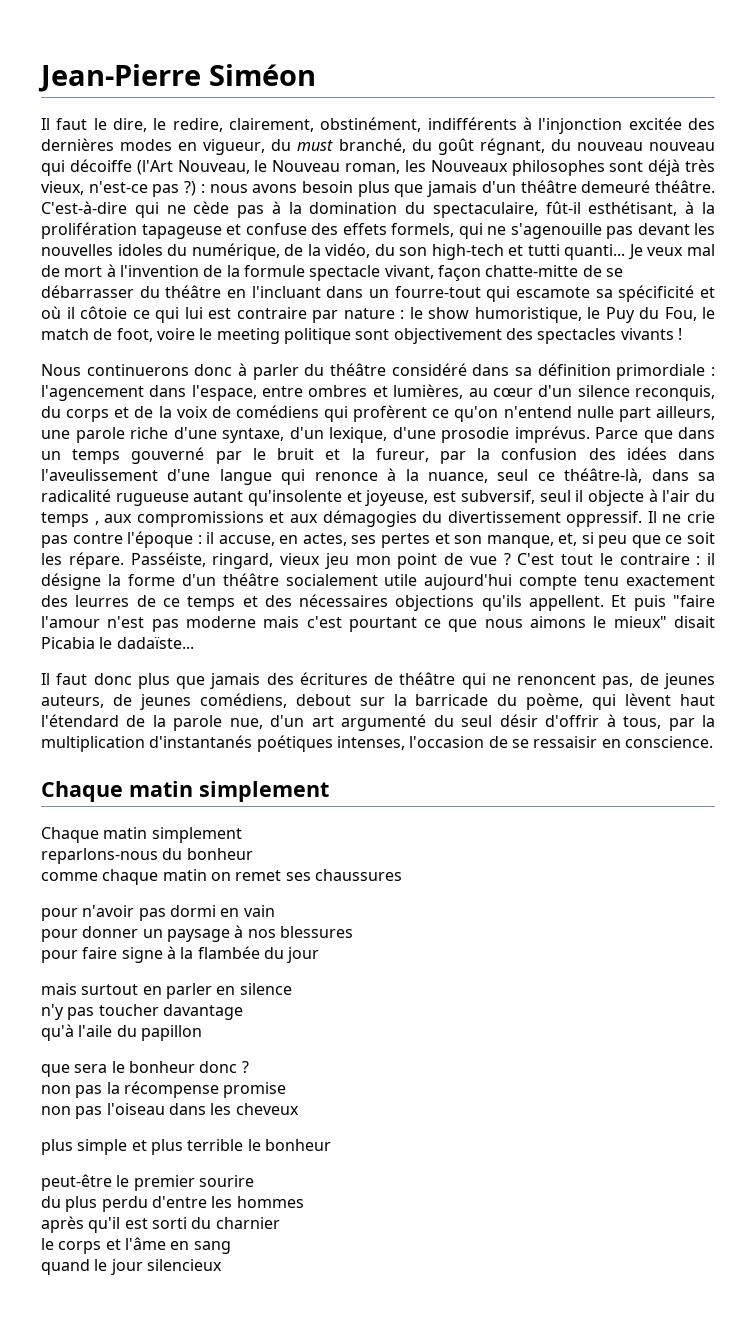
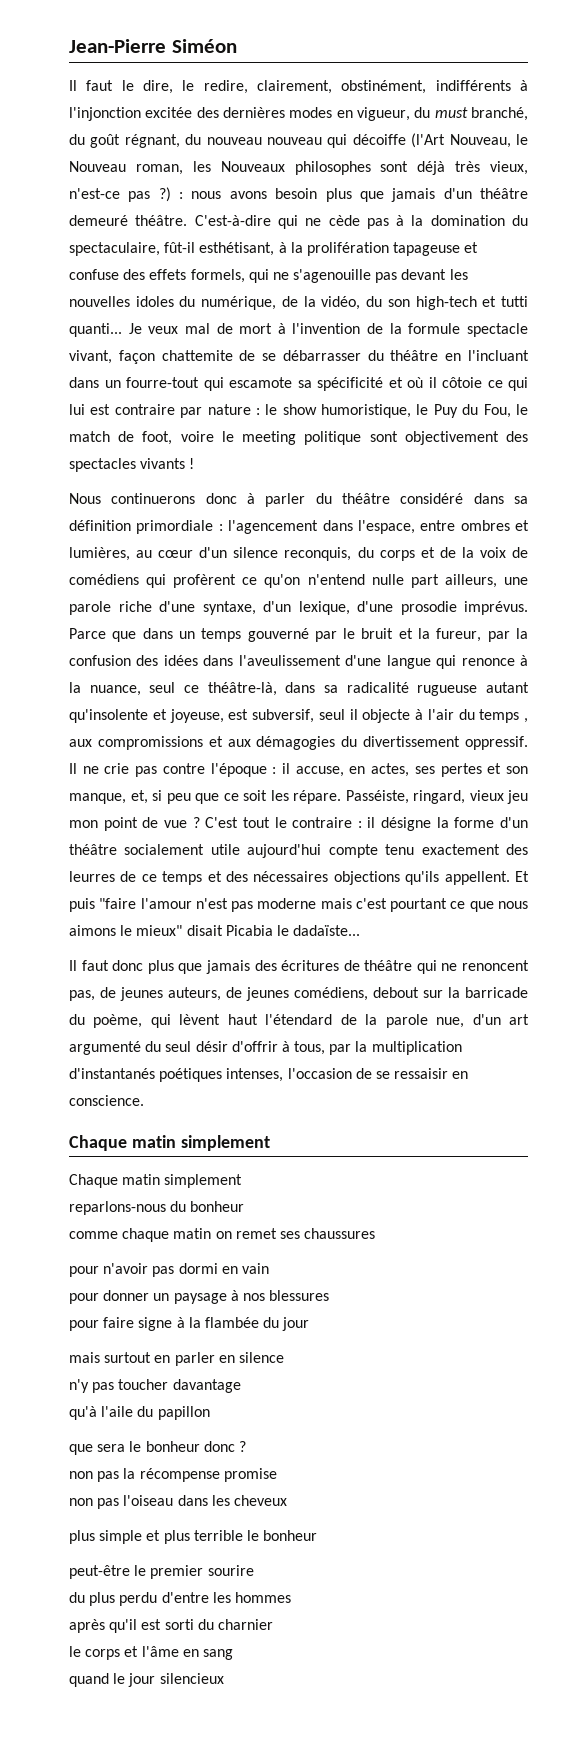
[485,265,579,277] chatte-mitte -> [161,350,233,361] chattemite

